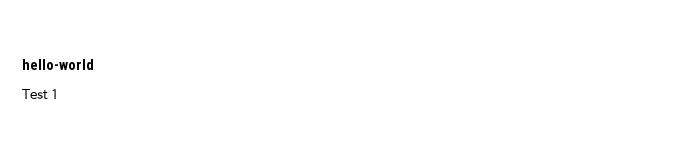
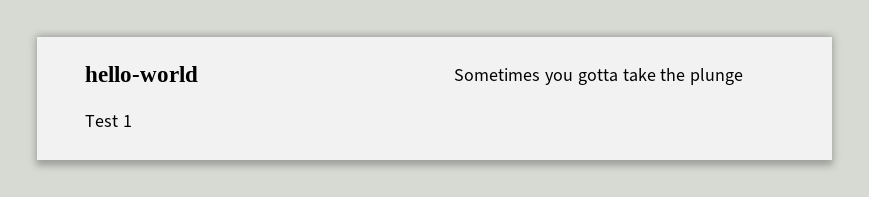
(60, 94) none -> [454,68,744,85] // Sometimes you gotta take the plunge

